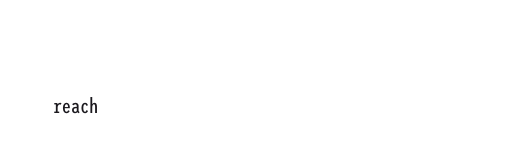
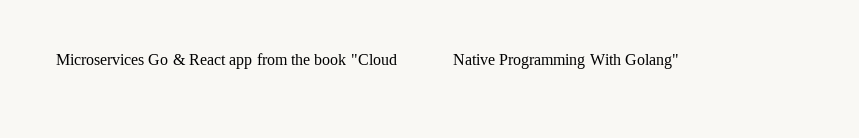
[53,97,98,114] reach -> [56,53,679,69] Microservices Go & React app from the book "Cloud Native Programming With Golang"

